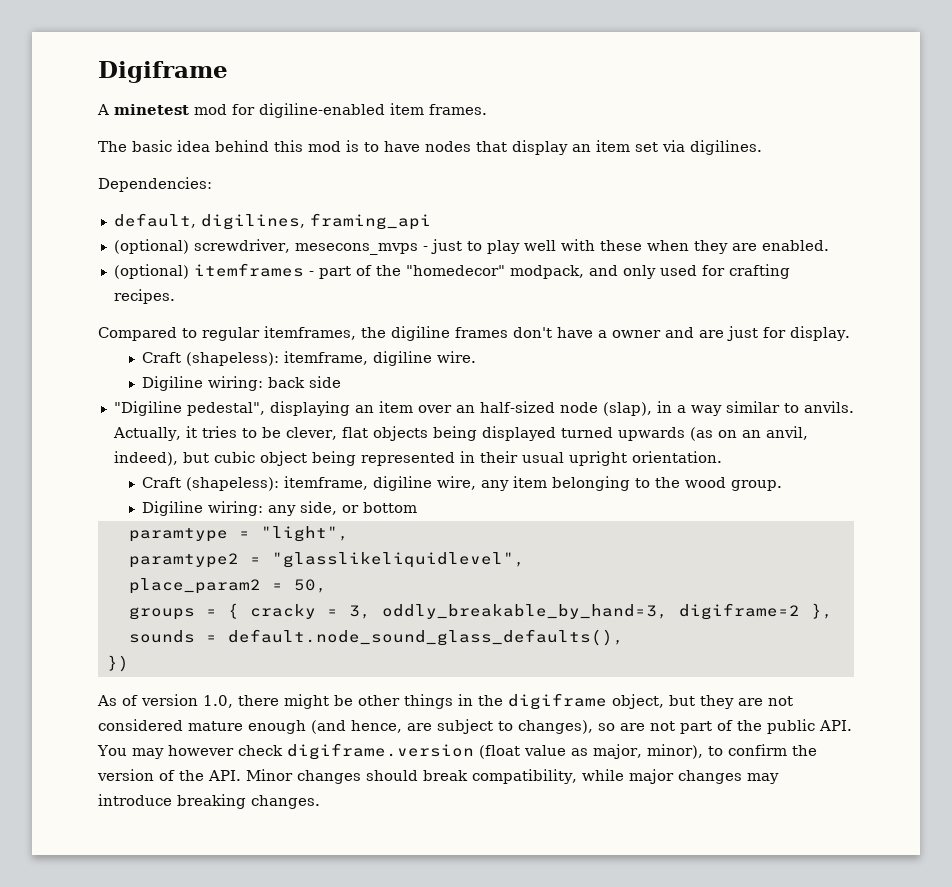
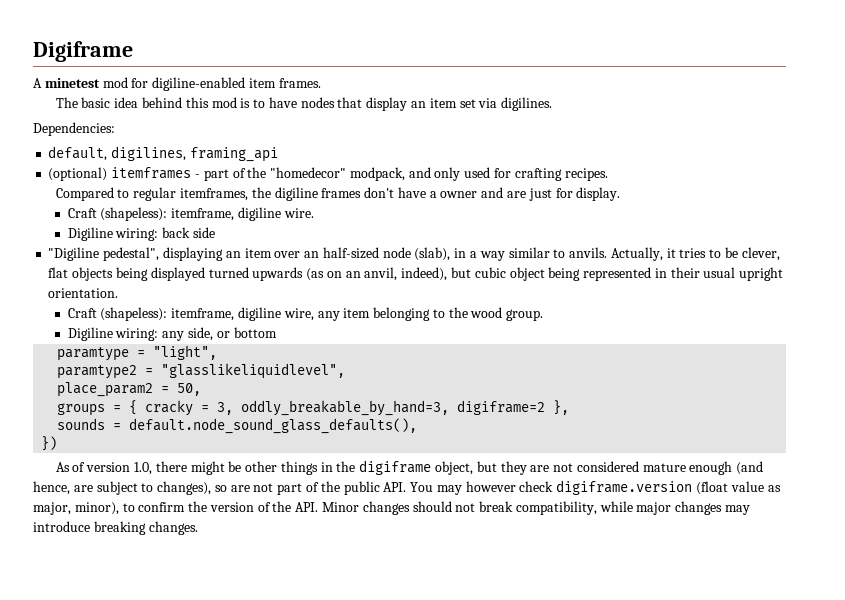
[113,239,829,255] // (optional) screwdriver, mesecons_mvps - just to play well with these when they are enabled. -> (278, 154) none
[602,402,652,416] (slap), -> [414,247,451,261] (slab),
(418, 775) none -> [455,503,476,512] not

